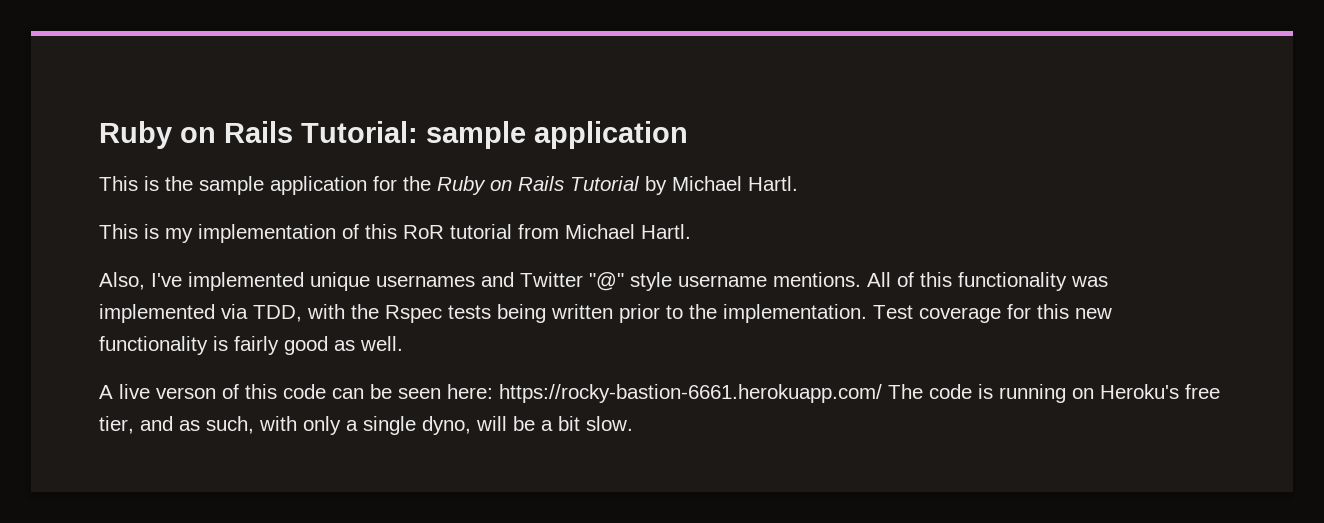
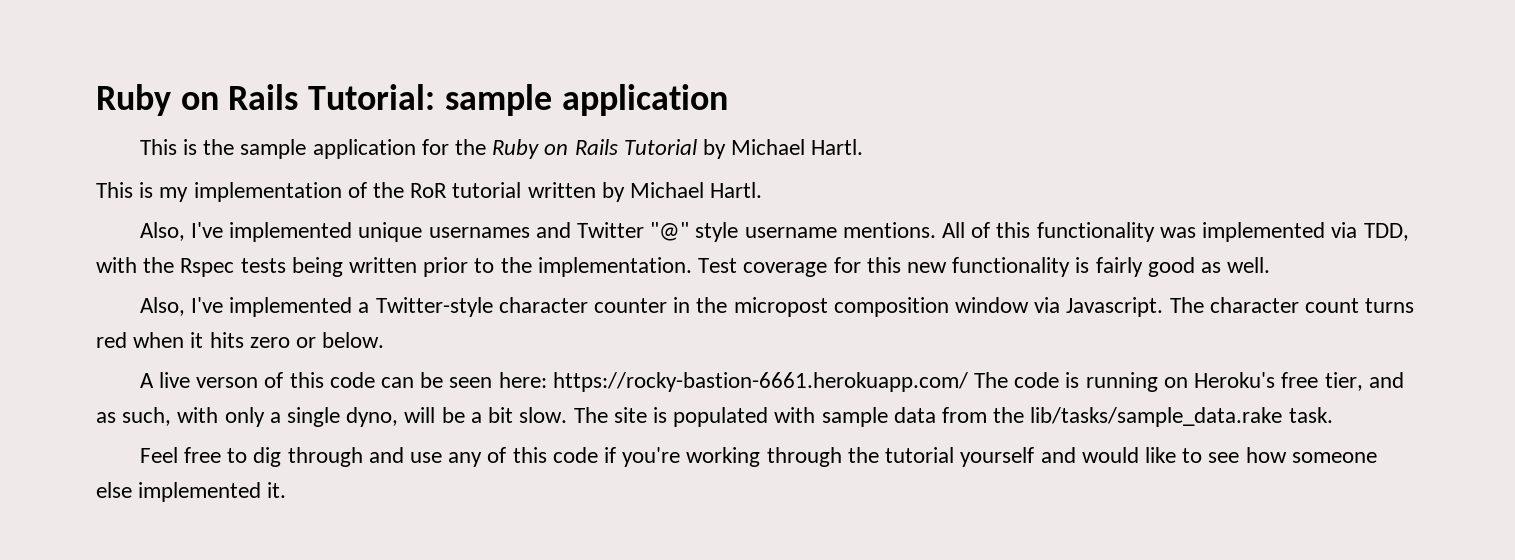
[365,224,397,239] this -> [373,182,405,198] the
[518,224,559,239] from -> [527,182,625,202] written by
(403, 343) none -> [139,297,1415,317] [96,332,385,348] // Also, I've implemented a Twitter-style character counter in the micropost composition window via Javascript. The character count turns red when it hits zero or below.
(633, 423) none -> [573,407,1333,427] [139,447,1377,467] [96,482,287,502] The site is populated with sample data from the lib/tasks/sample_data.rake task. // Feel free to dig through and use any of this code if you're working through the tutorial yourself and would like to see how someone else implemented it.

